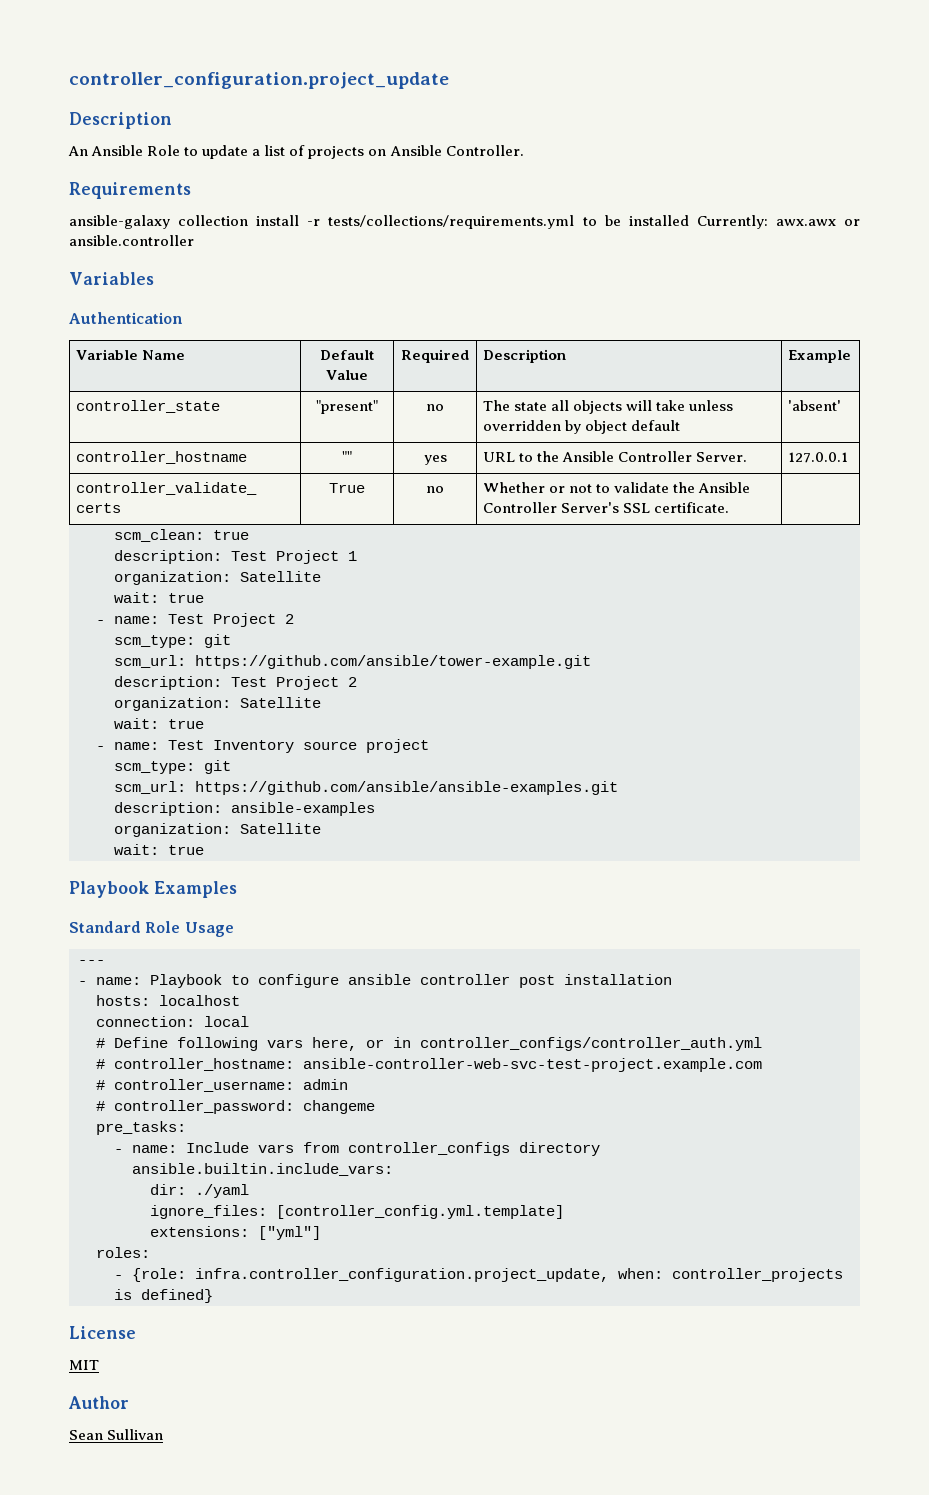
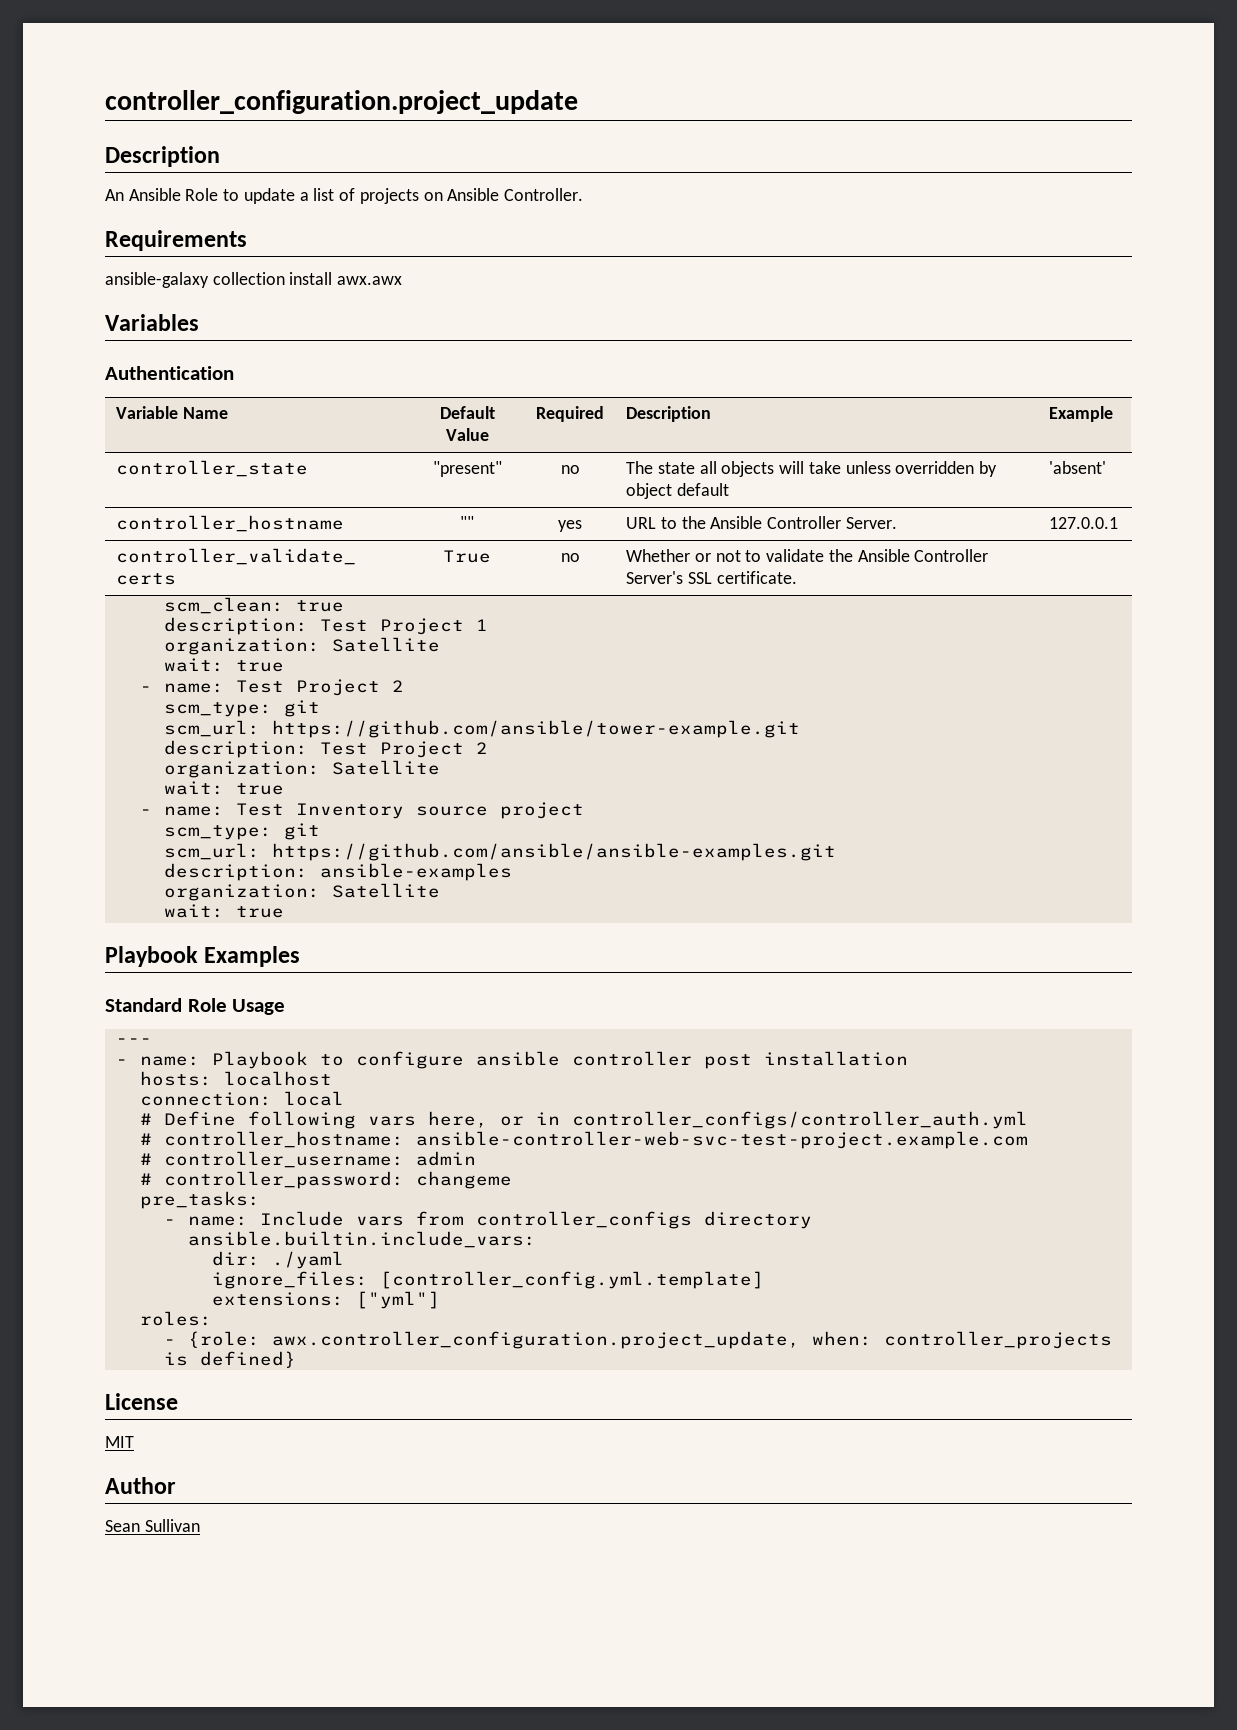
[307,215,768,229] -r tests/collections/requirements.yml to be installed Currently: -> (333, 278) none
[844,219,861,226] [69,235,194,246] or ansible.controller -> (403, 280) none
[195,1268,609,1282] infra.controller_configuration.project_update, -> [271,1331,800,1349] awx.controller_configuration.project_update,

